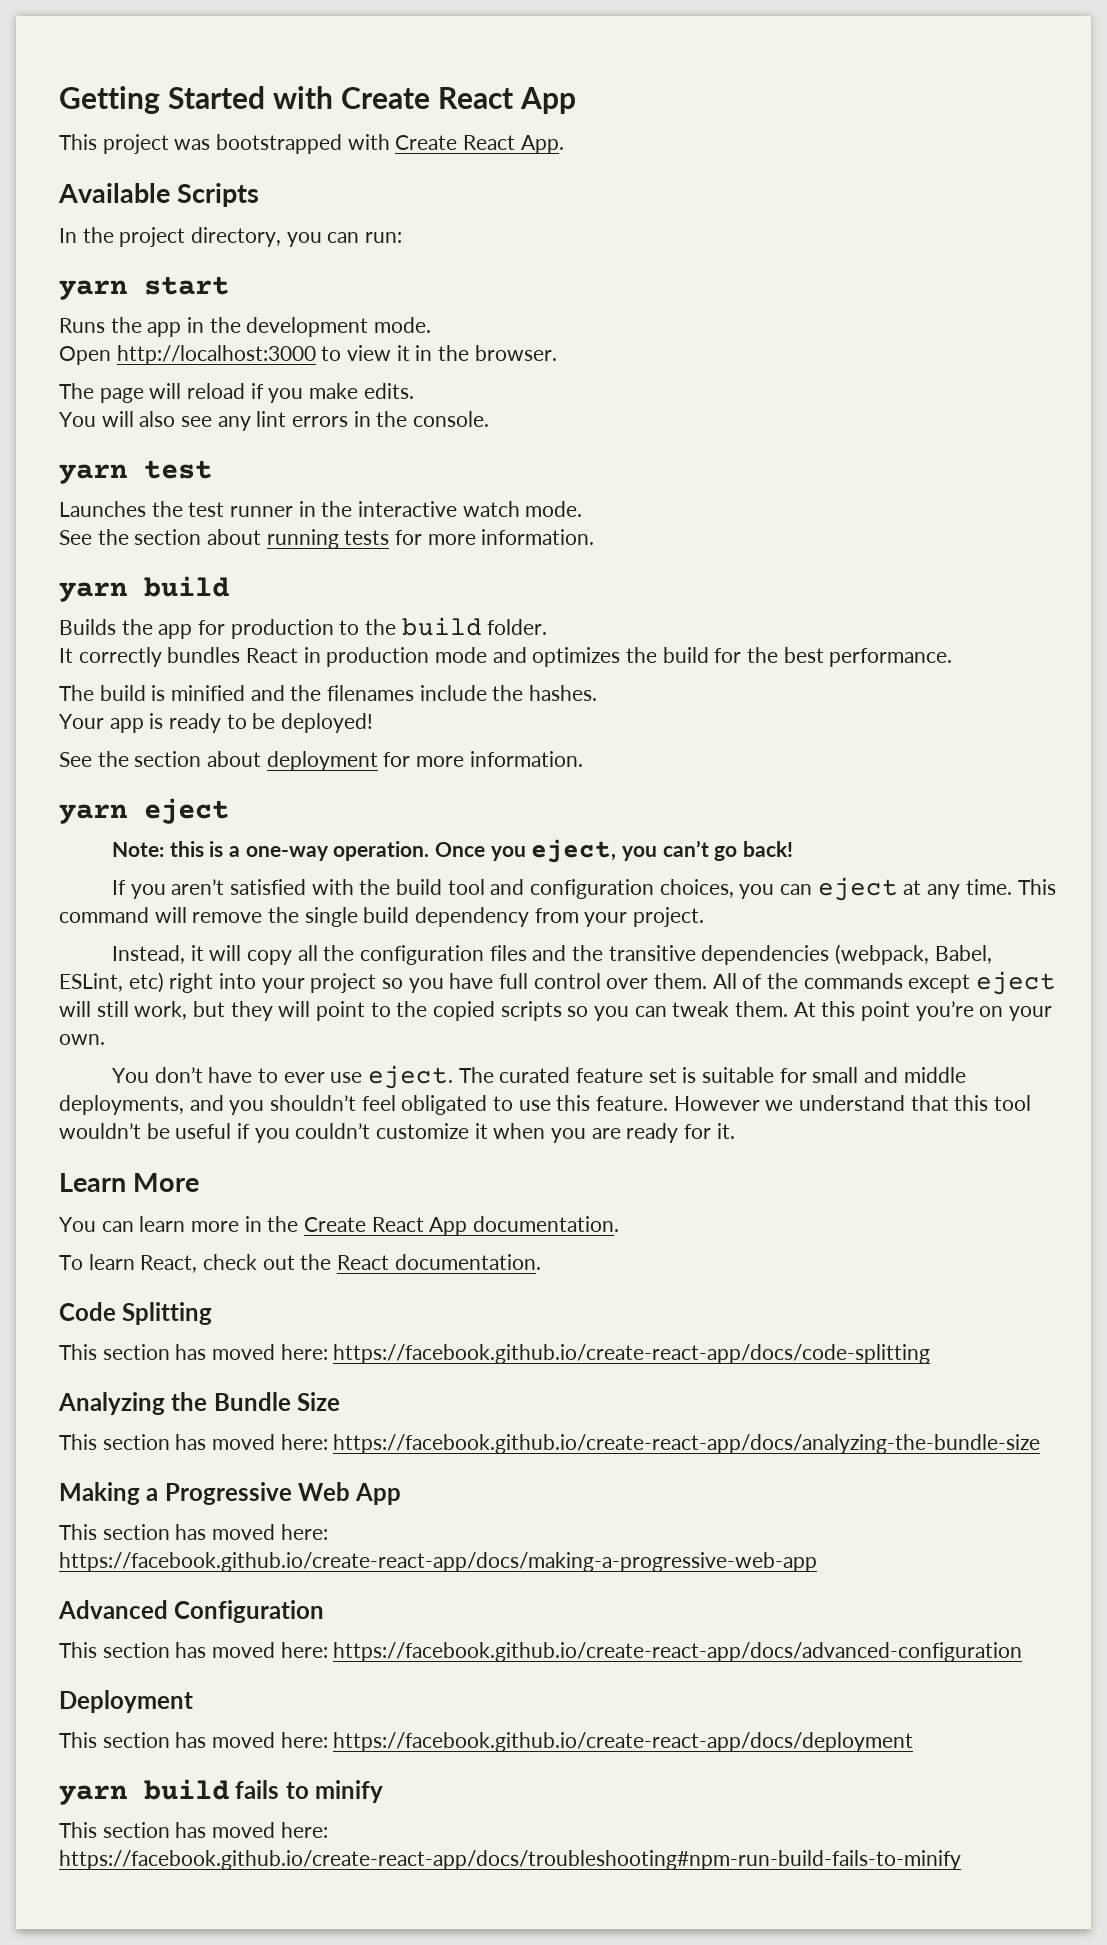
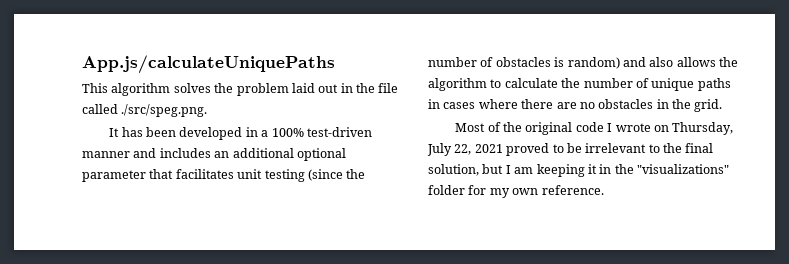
[59,86,576,114] [59,134,564,154] [58,183,260,207] [59,227,403,247] [59,276,229,300] [59,317,432,337] [59,345,557,365] [59,383,414,403] [59,411,490,431] [59,460,212,484] [59,501,583,517] [59,529,595,549] [59,576,229,602] [59,617,548,639] [59,647,953,667] [59,685,598,701] [59,713,374,733] [59,751,583,771] [59,798,229,824] [112,839,794,863] [112,877,1056,901] [59,907,705,927] [112,944,992,965] [59,971,1057,995] [59,1001,1053,1021] [59,1034,105,1045] [112,1065,966,1089] [59,1095,1032,1115] [59,1123,735,1143] [59,1173,200,1192] [59,1216,620,1236] [59,1254,541,1273] [59,1302,213,1325] [59,1344,931,1364] [58,1392,341,1415] [59,1434,1041,1454] [59,1482,402,1505] [59,1524,328,1540] [59,1552,817,1572] [58,1600,325,1623] [59,1642,1023,1662] [59,1690,193,1713] [59,1732,914,1752] [59,1779,384,1805] [59,1822,328,1838] [59,1850,961,1870] Getting Started with Create React App // This project was bootstrapped with Create React App. // Available Scripts // In the project directory, you can run: // yarn start // Runs the app in the development mode. // Open http://localhost:3000 to view it in the browser. // The page will reload if you make edits. // You will also see any lint errors in the console. // yarn test // Launches the test runner in the interactive watch mode. // See the section about running tests for more information. // yarn build // Builds the app for production to the build folder. // It correctly bundles React in production mode and optimizes the build for the best performance. // The build is minified and the filenames include the hashes. // Your app is ready to be deployed! // See the section about deployment for more information. // yarn eject // Note: this is a one-way operation. Once you eject, you can’t go back! // If you aren’t satisfied with the build tool and configuration choices, you can eject at any time. This command will remove the single build dependency from your project. // Instead, it will copy all the configuration files and the transitive dependencies (webpack, Babel, ESLint, etc) right into your project so you have full control over them. All of the commands except eject will still work, but they will point to the copied scripts so you can tweak them. At this point you’re on your own. // You don’t have to ever use eject. The curated feature set is suitable for small and middle deployments, and you shouldn’t feel obligated to use this feature. However we understand that this tool wouldn’t be useful if you couldn’t customize it when you are ready for it. // Learn More // You can learn more in the Create React App documentation. // To learn React, check out the React documentation. // Code Splitting // This section has moved here: https://facebook.github.io/create-react-app/docs/code-splitting // Analyzing the Bundle Size // This section has moved here: https://facebook.github.io/create-react-app/docs/analyzing-the-bundle-size // Making a Progressive Web App // This section has moved here: https://facebook.github.io/create-react-app/docs/making-a-progressive-web-app // Advanced Configuration // This section has moved here: https://facebook.github.io/create-react-app/docs/advanced-configuration // Deployment // This section has moved here: https://facebook.github.io/create-react-app/docs/deployment // yarn build fails to minify // This section has moved here: https://facebook.github.io/create-react-app/docs/troubleshooting#npm-run-build-fails-to-minify -> [82,55,335,74] [82,83,399,96] [82,104,208,117] [109,127,372,140] [82,148,346,161] [82,169,366,182] [428,57,738,69] [428,78,731,91] [428,99,723,112] [455,122,734,135] [427,143,714,156] [428,164,729,177] [428,185,604,198] App.js/calculateUniquePaths // This algorithm solves the problem laid out in the file called ./src/speg.png. // It has been developed in a 100% test-driven manner and includes an additional optional parameter that facilitates unit testing (since the number of obstacles is random) and also allows the algorithm to calculate the number of unique paths in cases where there are no obstacles in the grid. // Most of the original code I wrote on Thursday, July 22, 2021 proved to be irrelevant to the final solution, but I am keeping it in the "visualizations" folder for my own reference.

